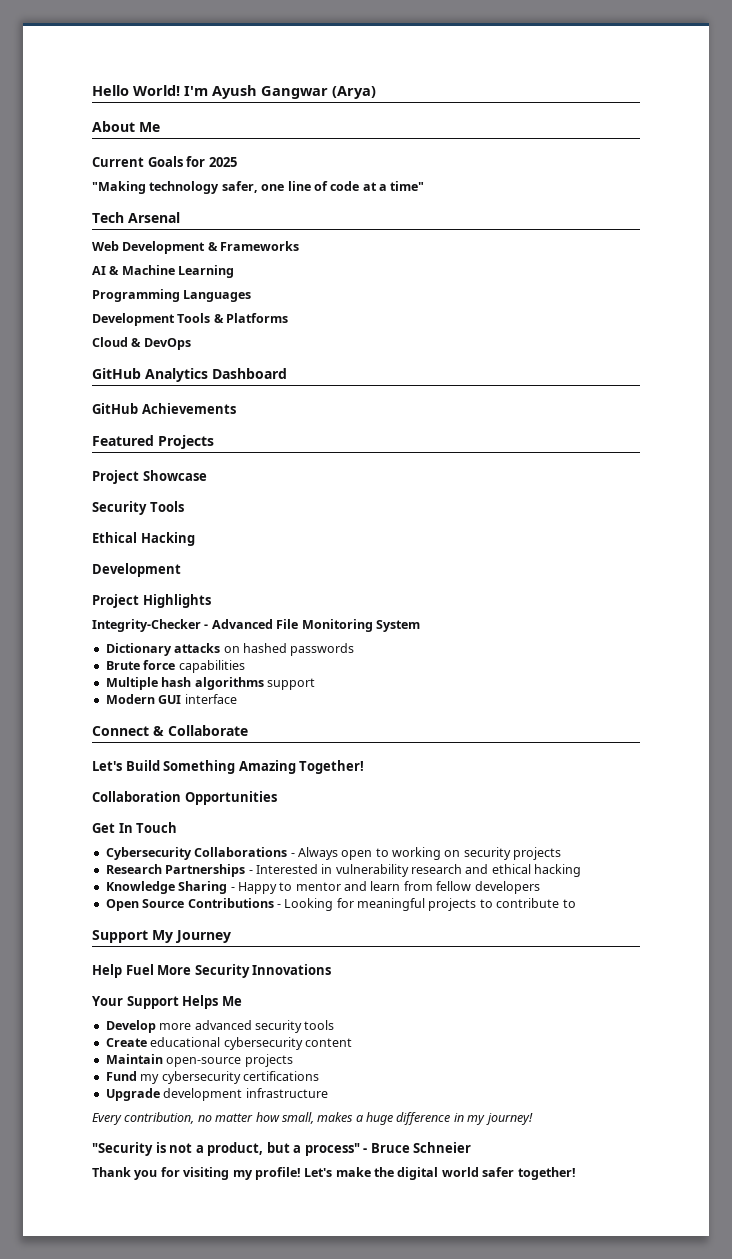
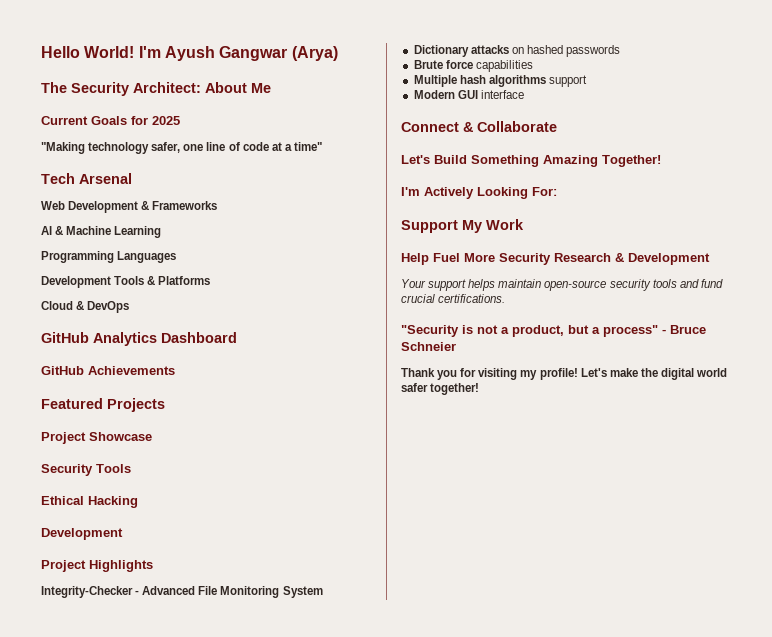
(376, 92) none -> [41,82,201,96] The Security Architect:
[92,791,277,805] [92,822,178,833] [105,847,562,860] [105,864,582,877] [105,881,540,894] [105,898,576,911] Collaboration Opportunities // Get In Touch // Cybersecurity Collaborations - Always open to working on security projects // Research Partnerships - Interested in vulnerability research and ethical hacking // Knowledge Sharing - Happy to mentor and learn from fellow developers // Open Source Contributions - Looking for meaningful projects to contribute to -> [401,187,557,199] I'm Actively Looking For:
[175,930,231,943] Journey -> [486,219,524,230] Work
[252,964,332,975] [92,995,242,1009] [105,1020,335,1033] [105,1037,352,1050] [105,1054,293,1067] [105,1071,319,1084] [105,1088,328,1101] [92,1112,533,1125] Innovations // Your Support Helps Me // Develop more advanced security tools // Create educational cybersecurity content // Maintain open-source projects // Fund my cybersecurity certifications // Upgrade development infrastructure // Every contribution, no matter how small, makes a huge difference in my journey! -> [554,253,710,265] [401,279,723,291] [401,294,506,303] Research & Development // Your support helps maintain open-source security tools and fund crucial certifications.

